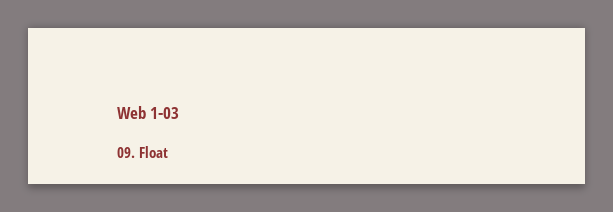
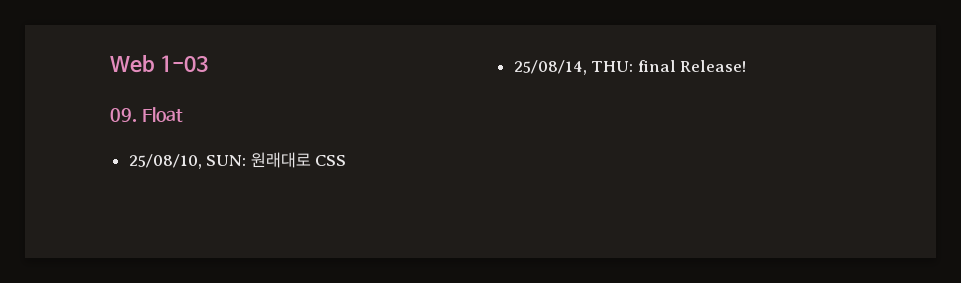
(169, 152) none -> [128,152,347,169] [513,60,747,75] // 25/08/10, SUN: 원래대로 CSS // 25/08/14, THU: final Release!

